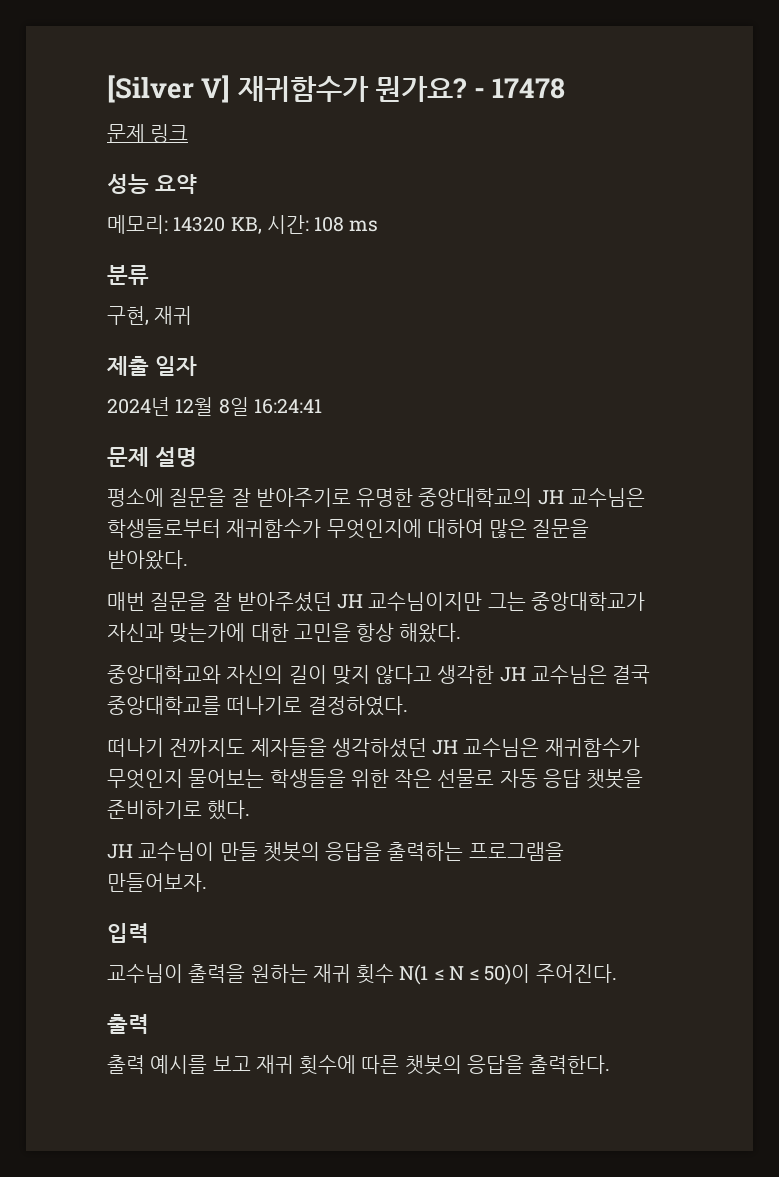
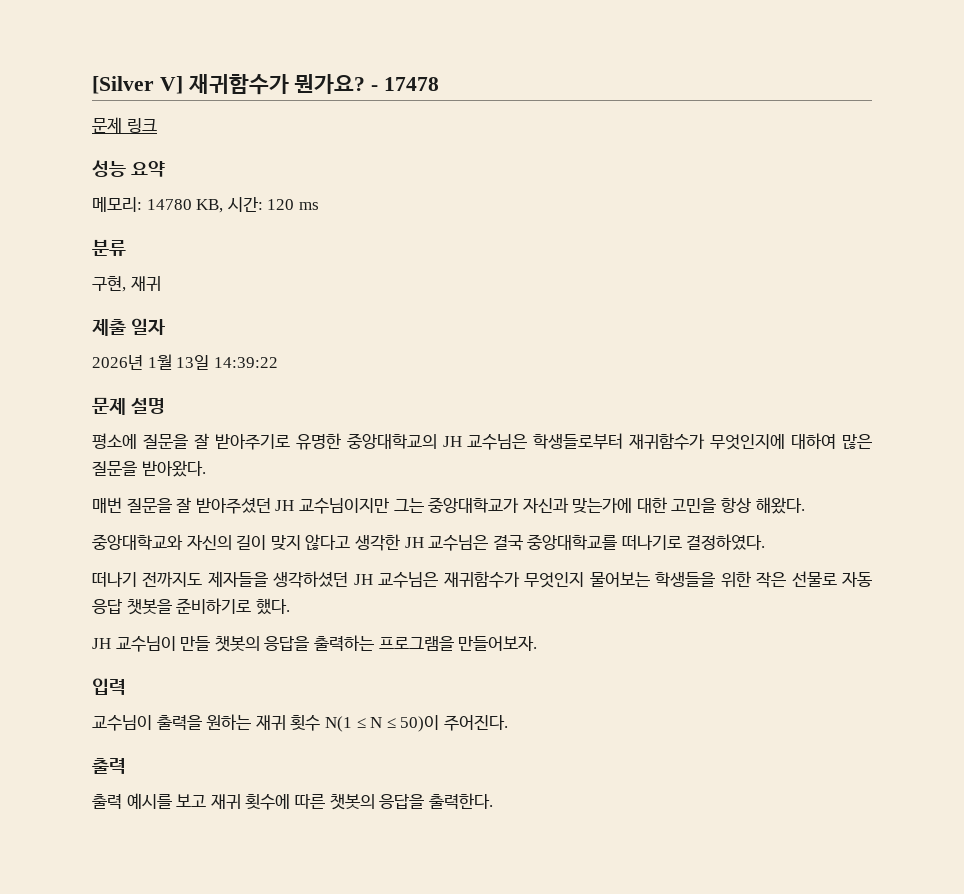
[173,216,226,232] 14320 -> [146,199,192,210] 14780
[314,216,345,232] 108 -> [267,199,295,210] 120
[107,397,322,416] 2024년 12월 8일 16:24:41 -> [92,354,278,370] 2026년 1월 13일 14:39:22

